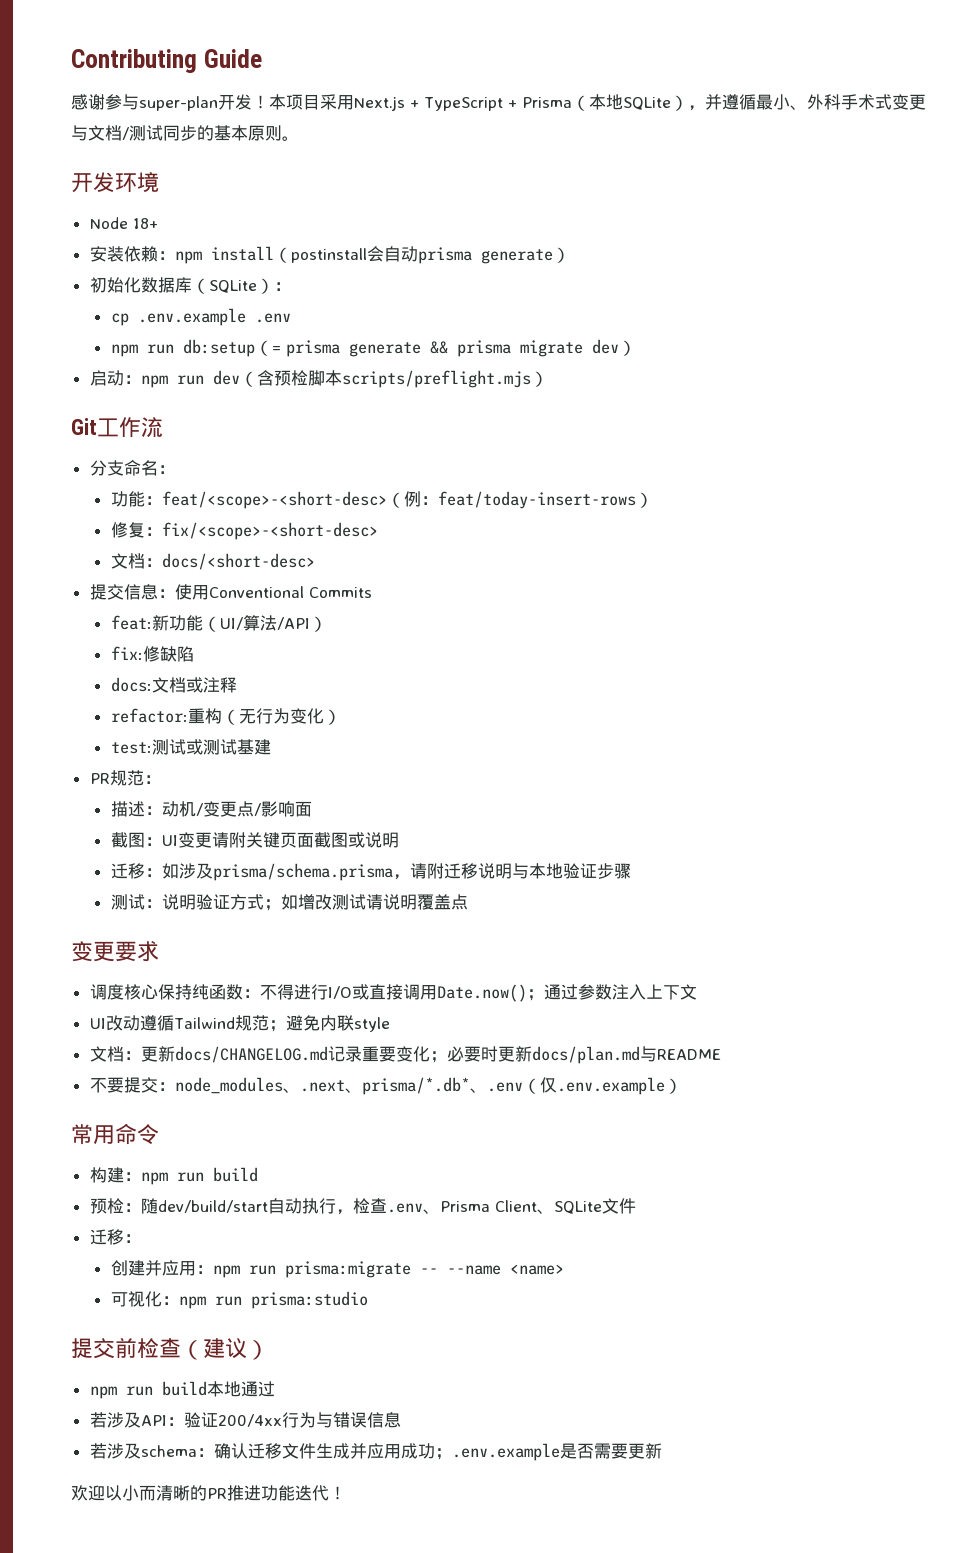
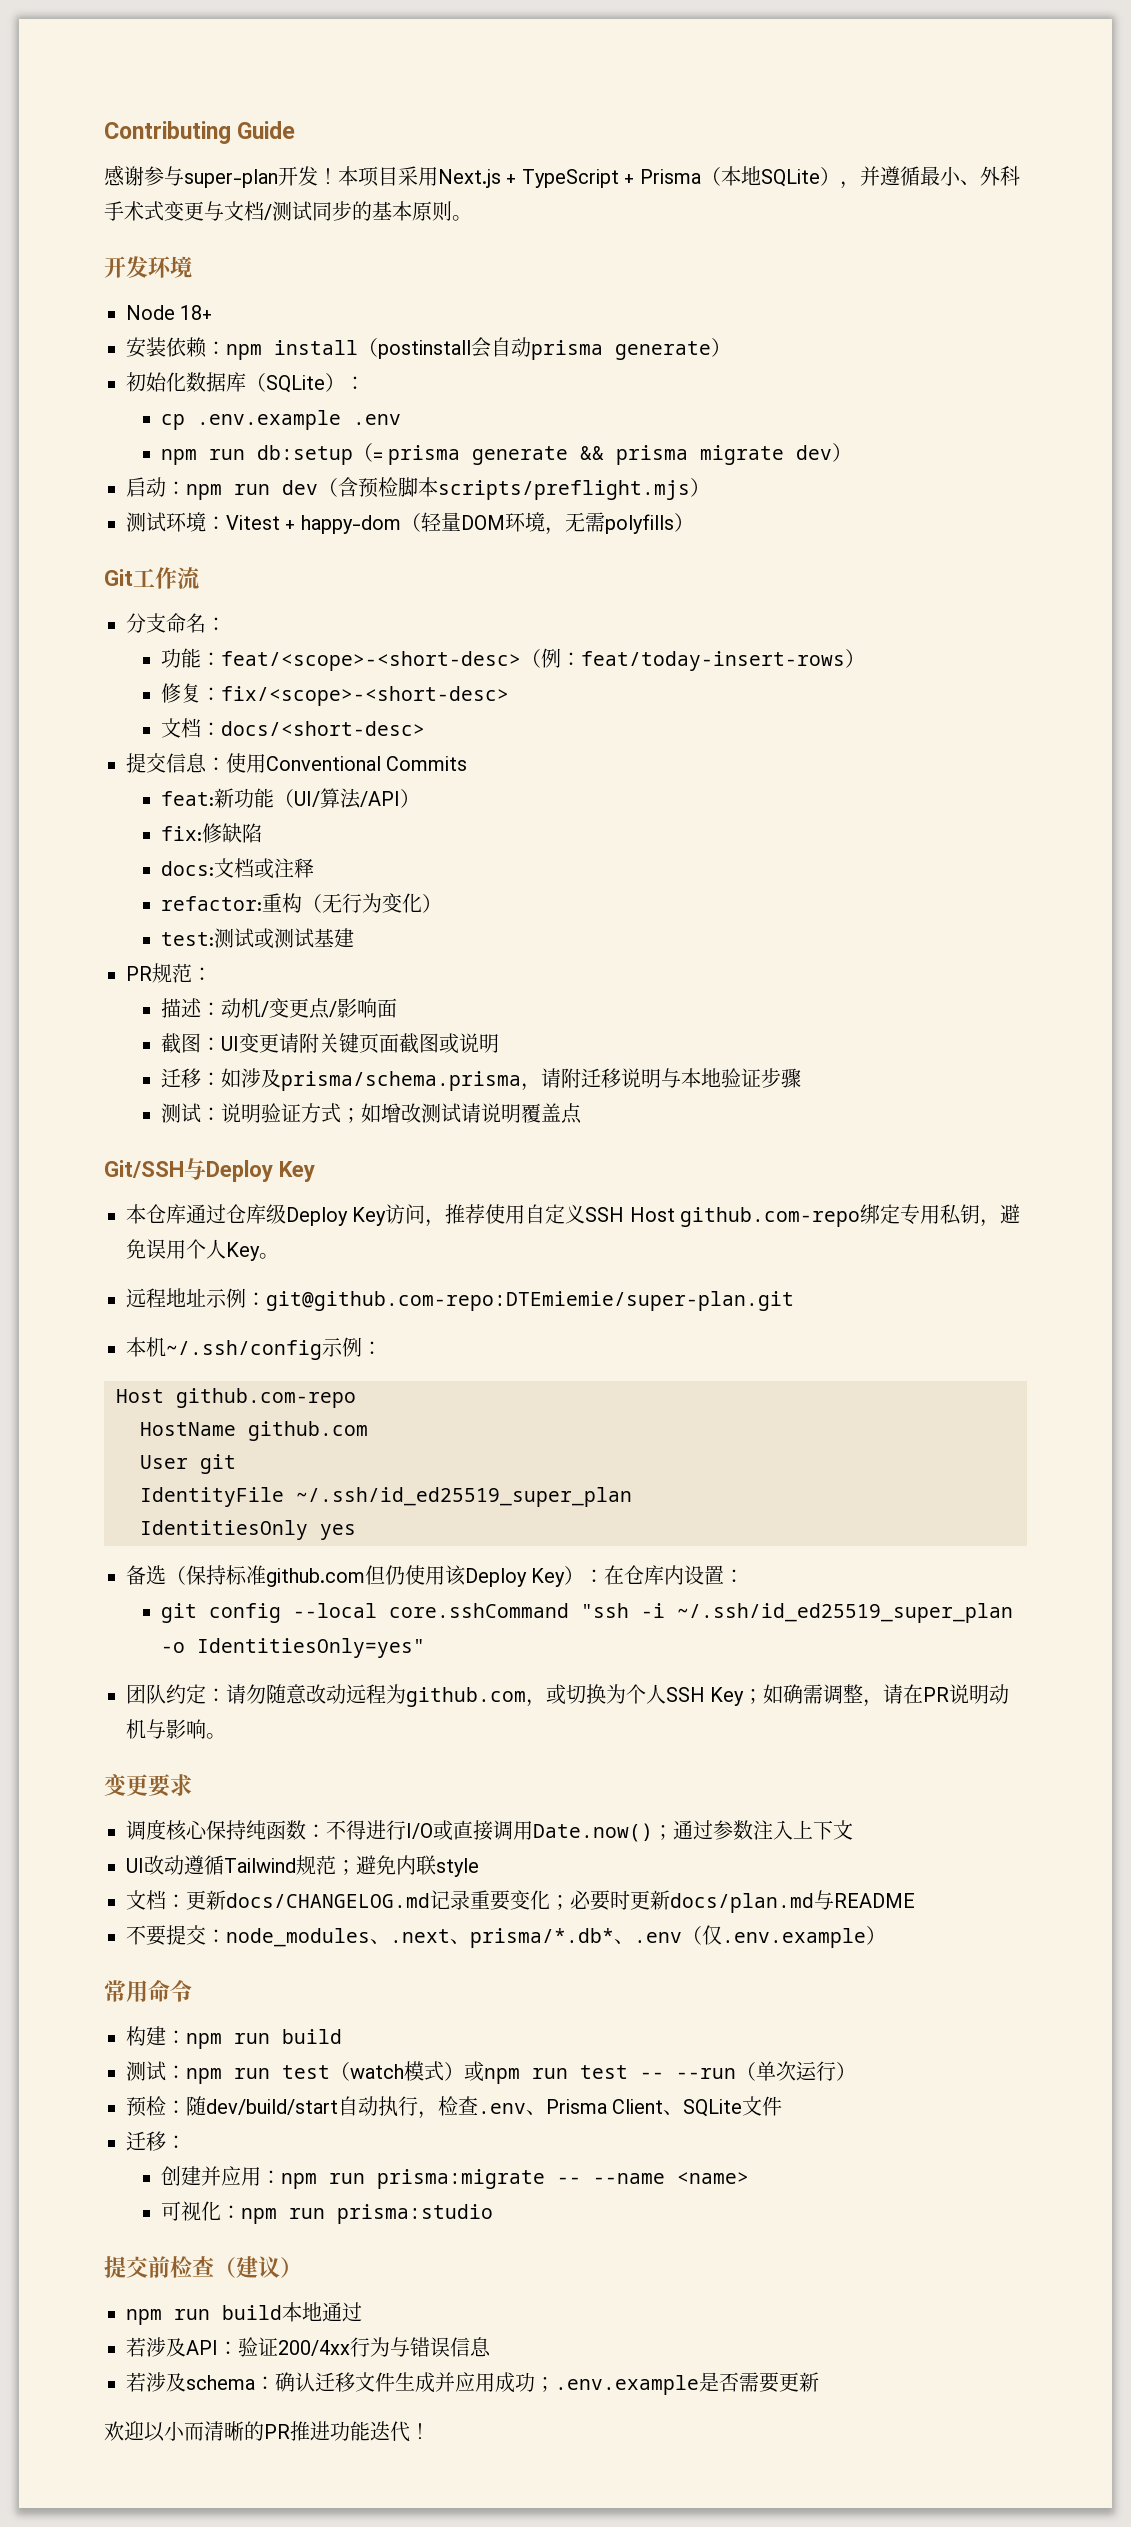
(548, 379) none -> [126,512,694,535] // 测试环境：Vitest + happy-dom（轻量DOM环境，无需polyfills）
(468, 902) none -> [104,1158,315,1182] [126,1204,1021,1227] [126,1239,279,1261] [126,1288,794,1311] [126,1337,382,1360] [116,1388,356,1408] [140,1421,368,1441] [140,1454,236,1474] [140,1487,632,1507] [140,1520,356,1540] [126,1565,745,1587] [161,1603,1014,1623] [161,1638,426,1658] [126,1684,1010,1707] [126,1719,226,1739] // Git/SSH与Deploy Key // 本仓库通过仓库级Deploy Key访问，推荐使用自定义SSH Host github.com-repo绑定专用私钥，避免误用个人Key。 // 远程地址示例：git@github.com-repo:DTEmiemie/super-plan.git // 本机~/.ssh/config示例： // Host github.com-repo // HostName github.com // User git // IdentityFile ~/.ssh/id_ed25519_super_plan // IdentitiesOnly yes // 备选（保持标准github.com但仍使用该Deploy Key）：在仓库内设置： // git config --local core.sshCommand "ssh -i ~/.ssh/id_ed25519_super_plan -o IdentitiesOnly=yes" // 团队约定：请勿随意改动远程为github.com，或切换为个人SSH Key；如确需调整，请在PR说明动机与影响。
(258, 1174) none -> [126,2061,856,2084] // 测试：npm run test（watch模式）或npm run test -- --run（单次运行）

